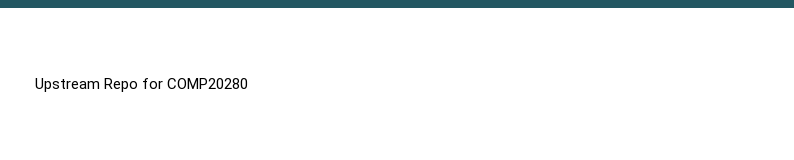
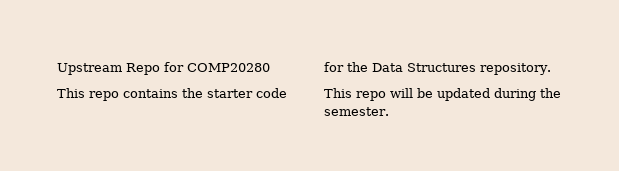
(249, 83) none -> [57,88,287,101] [324,62,551,75] [324,88,561,101] [324,107,389,116] // This repo contains the starter code for the Data Structures repository. // This repo will be updated during the semester.

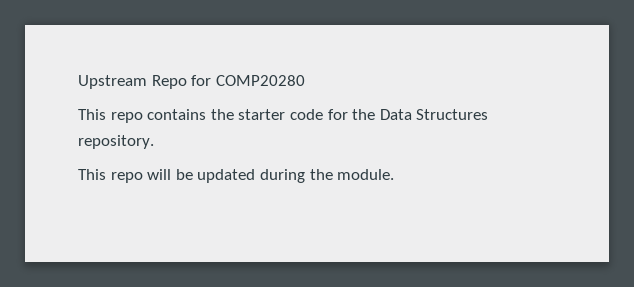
[324,107,389,116] semester. -> [337,169,395,180] module.

